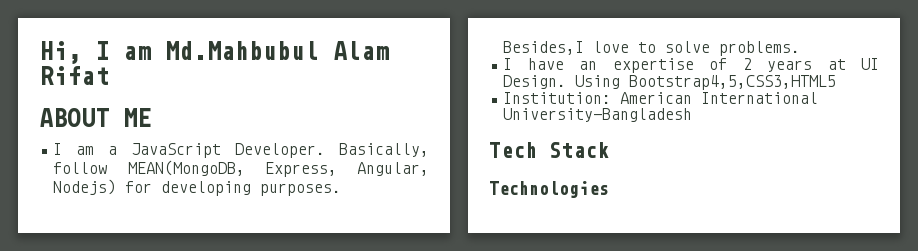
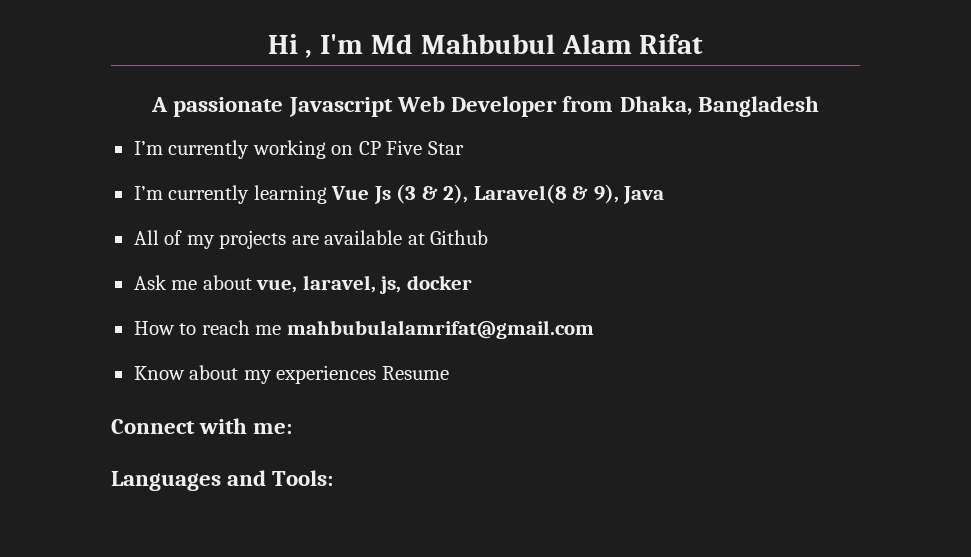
[39,41,389,64] [39,66,109,85] [39,108,151,127] [53,143,429,158] [53,160,429,177] [53,179,342,196] [503,41,801,56] [503,58,879,73] [503,75,837,90] [503,92,819,104] [503,108,693,122] [489,142,609,158] [489,181,609,198] Hi, I am Md.Mahbubul Alam Rifat // ABOUT ME // I am a JavaScript Developer. Basically, follow MEAN(MongoDB, Express, Angular, Nodejs) for developing purposes. Besides,I love to solve problems. // I have an expertise of 2 years at UI Design. Using Bootstrap4,5,CSS3,HTML5 // Institution: American International University-Bangladesh // Tech Stack // Technologies -> [267,33,704,58] [151,96,819,117] [133,140,464,159] [133,184,665,204] [133,230,489,249] [133,275,472,294] [133,320,594,339] [133,365,449,384] [111,418,293,434] [111,470,334,491] Hi , I'm Md Mahbubul Alam Rifat // A passionate Javascript Web Developer from Dhaka, Bangladesh // I’m currently working on CP Five Star // I’m currently learning Vue Js (3 & 2), Laravel(8 & 9), Java // All of my projects are available at Github // Ask me about vue, laravel, js, docker // How to reach me mahbubulalamrifat@gmail.com // Know about my experiences Resume // Connect with me: // Languages and Tools:

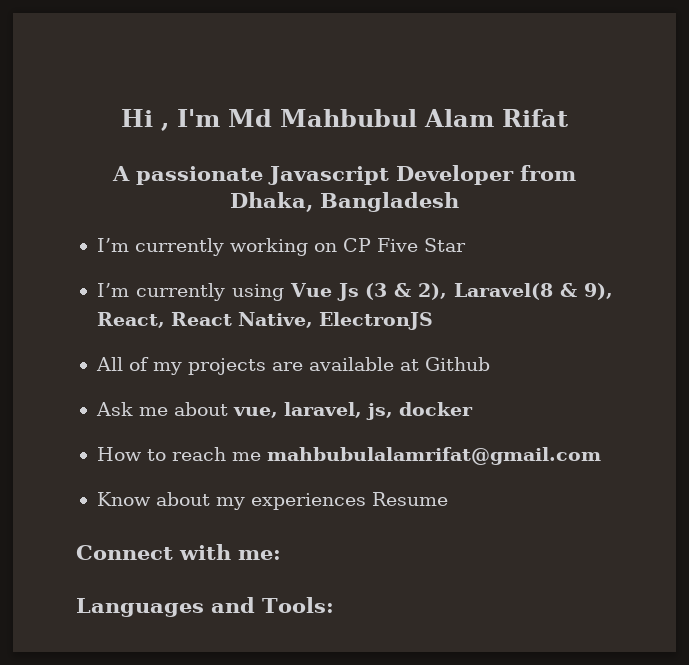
[396,96,445,112] Web -> (389, 175) none
[253,185,327,204] learning -> [231,284,284,301] using
[623,186,665,204] Java -> [96,312,433,330] React, React Native, ElectronJS

